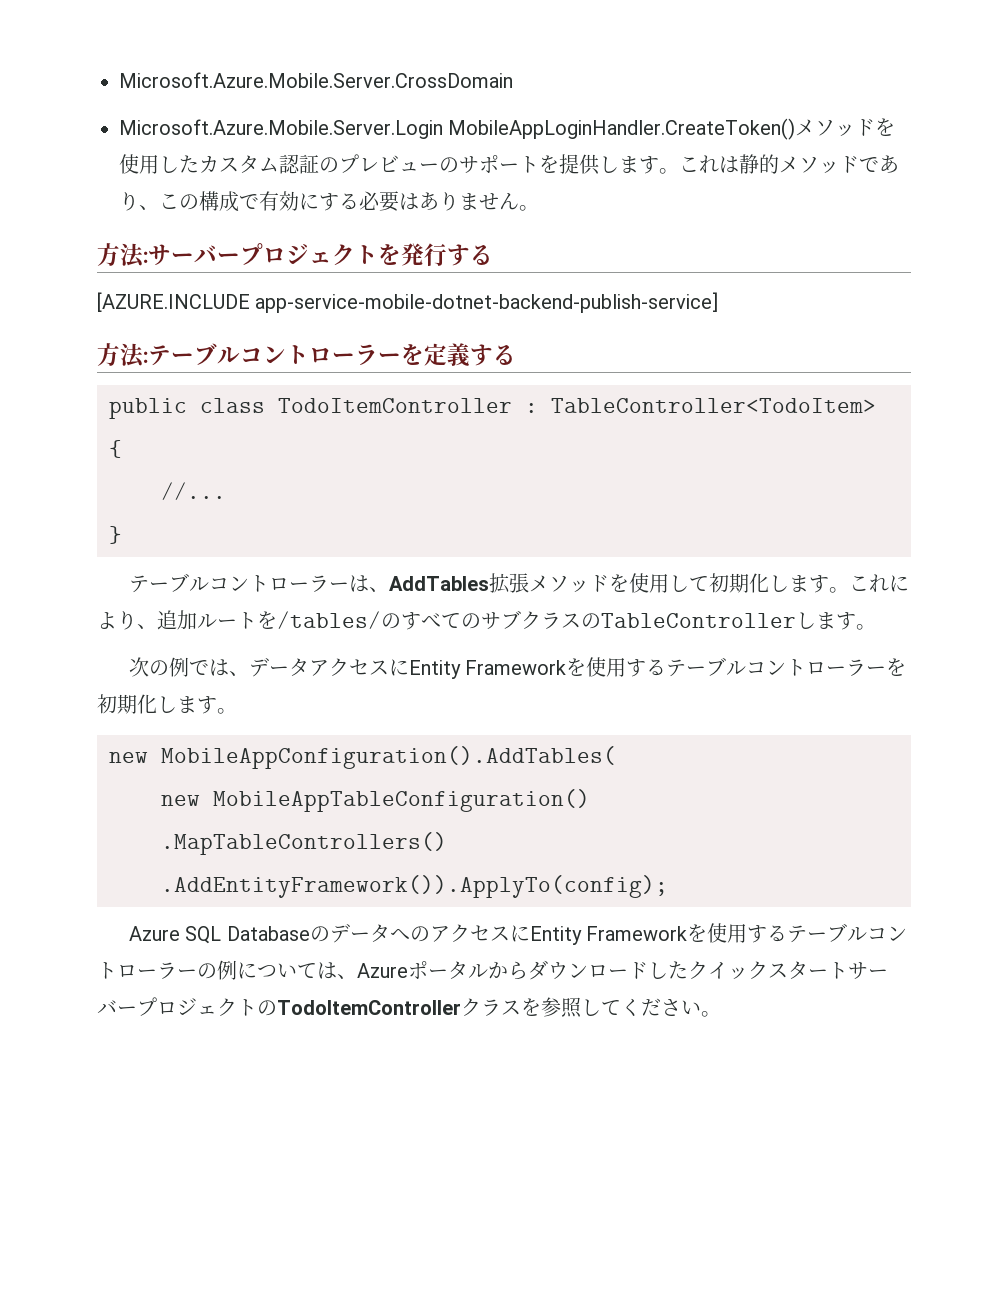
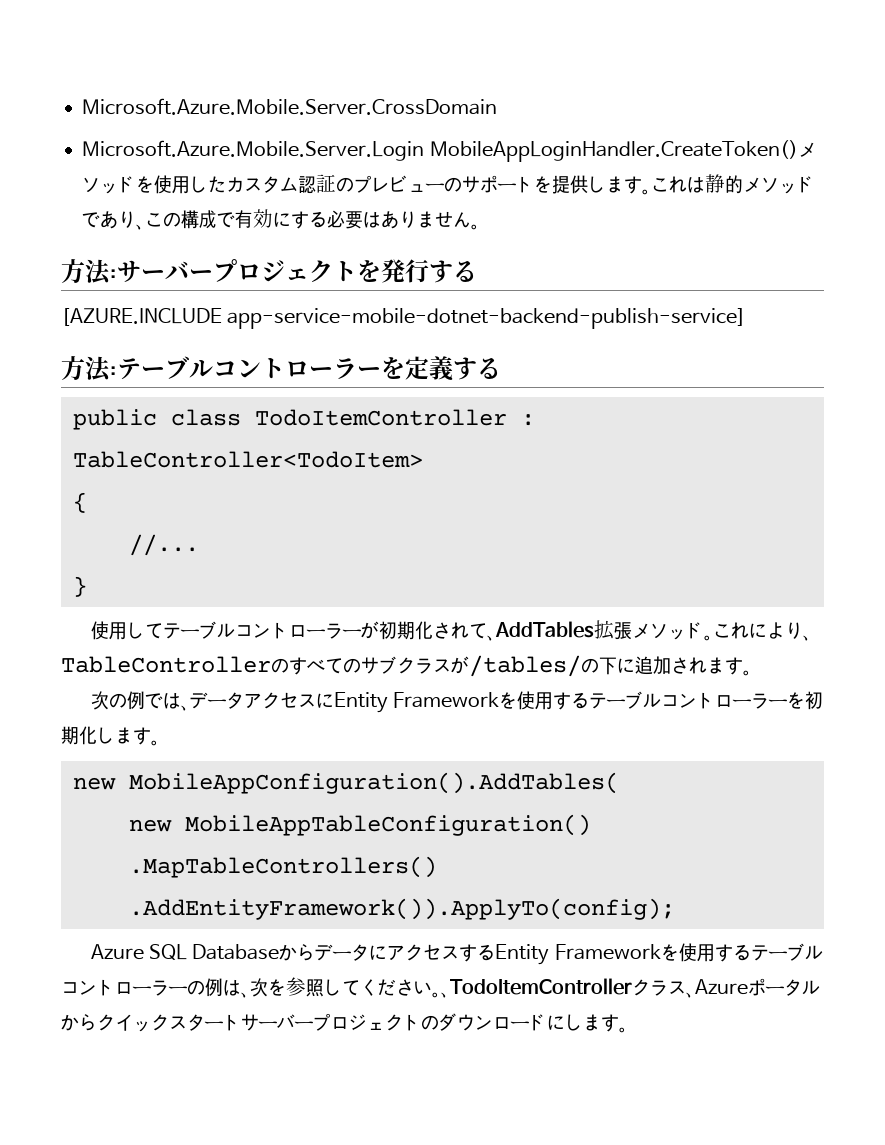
[129,573,370,593] テーブルコントローラーは -> [90,621,487,640] 使用してテーブルコントローラーが初期化されて
[609,573,910,593] [97,610,381,630] を使用して初期化します。これにより、追加ルートを/tables/ -> [703,622,812,641] [61,656,271,673] 。これにより、TableController
[581,612,816,629] のTableControllerし -> [451,655,707,677] が/tables/の下に追加され
[309,923,530,943] のデータへのアクセスに -> [279,944,496,962] からデータにアクセスする
[237,962,337,979] については -> [223,977,686,998] は、次を参照してください。、TodoItemControllerクラス
[528,960,688,980] ダウンロードした -> (97, 1022) none
[277,997,701,1018] TodoItemControllerクラスを参照してください -> [439,1013,619,1032] ダウンロードにします

